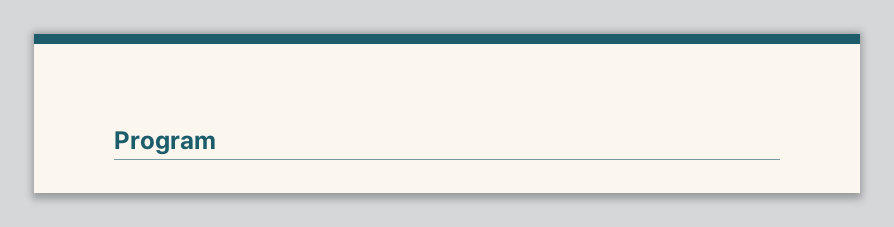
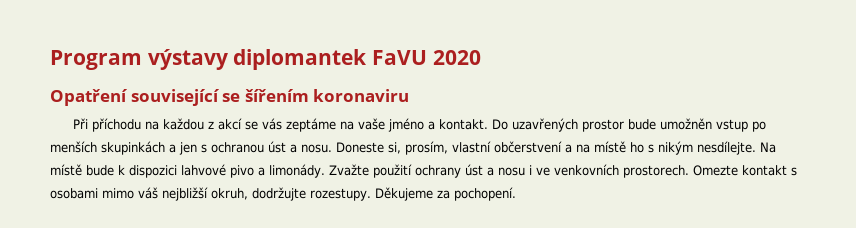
(216, 143) none -> [147,49,481,70] [50,89,410,106] [73,118,767,132] [50,141,776,155] [50,164,797,178] [50,187,516,201] výstavy diplomantek FaVU 2020 // Opatření související se šířením koronaviru // Při příchodu na každou z akcí se vás zeptáme na vaše jméno a kontakt. Do uzavřených prostor bude umožněn vstup po menších skupinkách a jen s ochranou úst a nosu. Doneste si, prosím, vlastní občerstvení a na místě ho s nikým nesdílejte. Na místě bude k dispozici lahvové pivo a limonády. Zvažte použití ochrany úst a nosu i ve venkovních prostorech. Omezte kontakt s osobami mimo váš nejbližší okruh, dodržujte rozestupy. Děkujeme za pochopení.

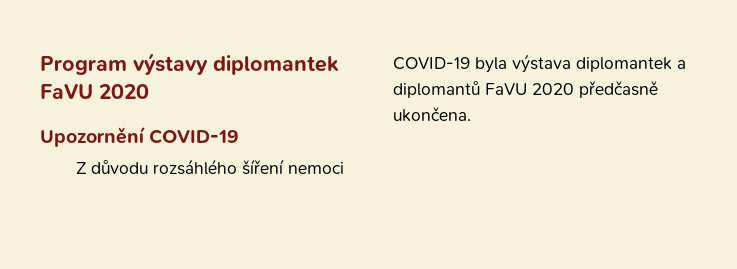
[50,89,410,106] [73,118,767,132] [50,141,776,155] [50,164,797,178] [50,187,516,201] Opatření související se šířením koronaviru // Při příchodu na každou z akcí se vás zeptáme na vaše jméno a kontakt. Do uzavřených prostor bude umožněn vstup po menších skupinkách a jen s ochranou úst a nosu. Doneste si, prosím, vlastní občerstvení a na místě ho s nikým nesdílejte. Na místě bude k dispozici lahvové pivo a limonády. Zvažte použití ochrany úst a nosu i ve venkovních prostorech. Omezte kontakt s osobami mimo váš nejbližší okruh, dodržujte rozestupy. Děkujeme za pochopení. -> [40,126,240,147] [75,159,344,175] [393,54,686,73] [393,81,658,98] [393,107,471,122] Upozornění COVID-19 // Z důvodu rozsáhlého šíření nemoci COVID-19 byla výstava diplomantek a diplomantů FaVU 2020 předčasně ukončena.

